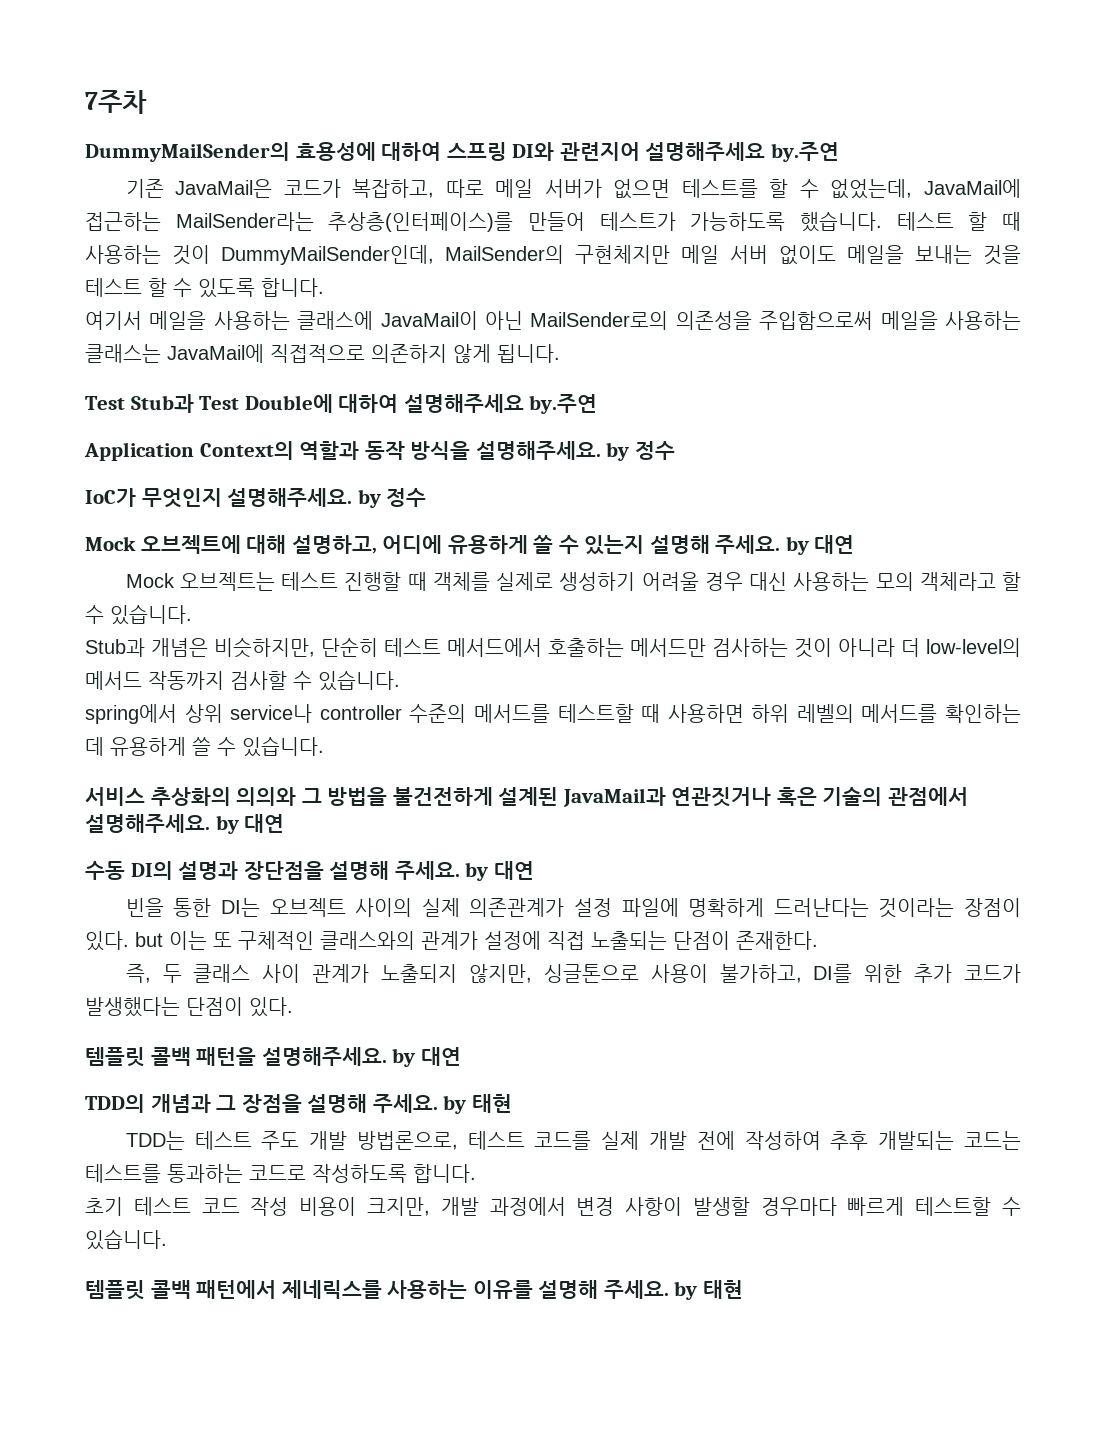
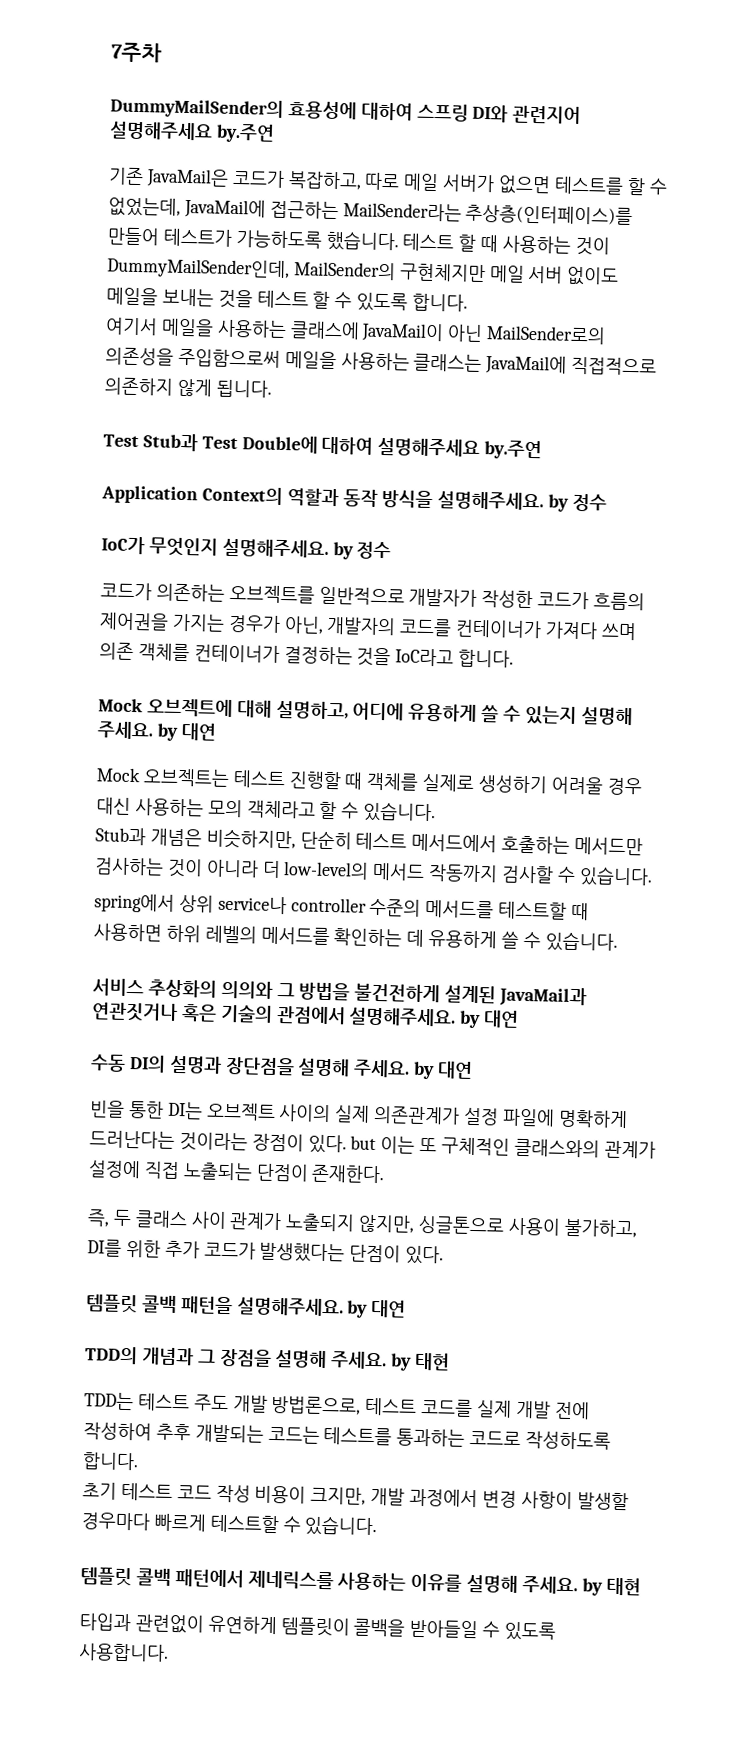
(427, 497) none -> [100,582,646,611] [99,612,637,641] [99,642,515,668] // 코드가 의존하는 오브젝트를 일반적으로 개발자가 작성한 코드가 흐름의 제어권을 가지는 경우가 아닌, 개발자의 코드를 컨테이너가 가져다 쓰며 의존 객체를 컨테이너가 결정하는 것을 IoC라고 합니다.
(743, 1289) none -> [79,1613,557,1641] [78,1643,169,1662] // 타입과 관련없이 유연하게 템플릿이 콜백을 받아들일 수 있도록 사용합니다.

